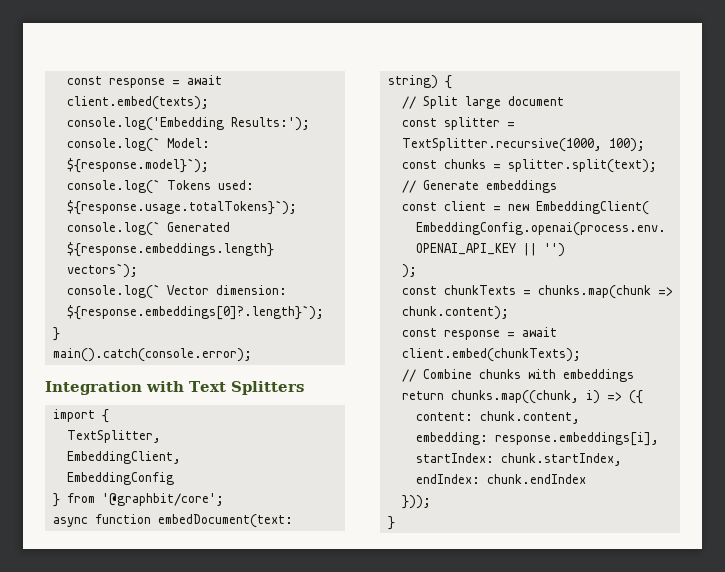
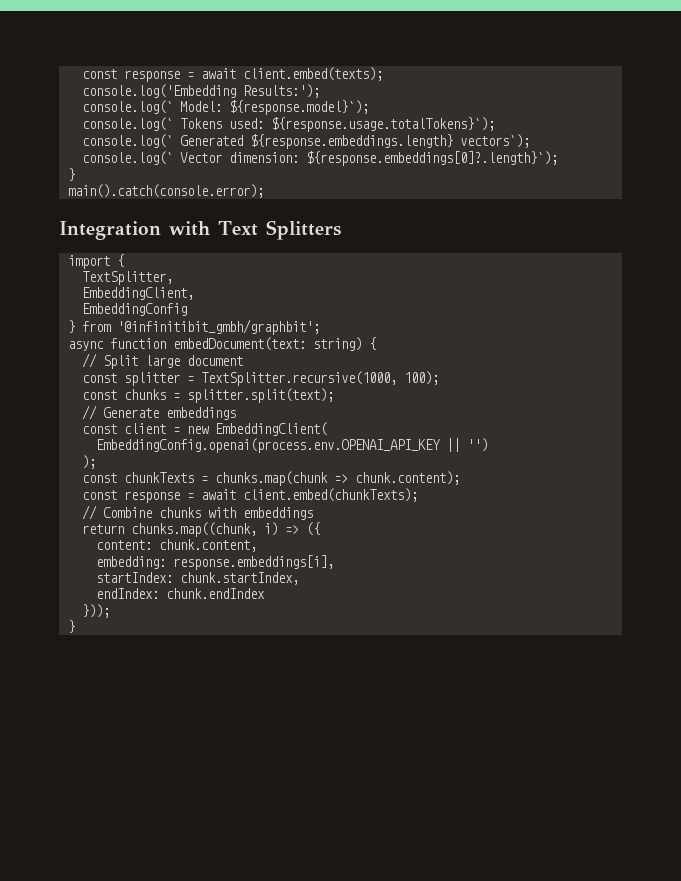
[101,493,224,506] '@graphbit/core'; -> [116,319,320,335] '@infinitibit_gmbh/graphbit';

